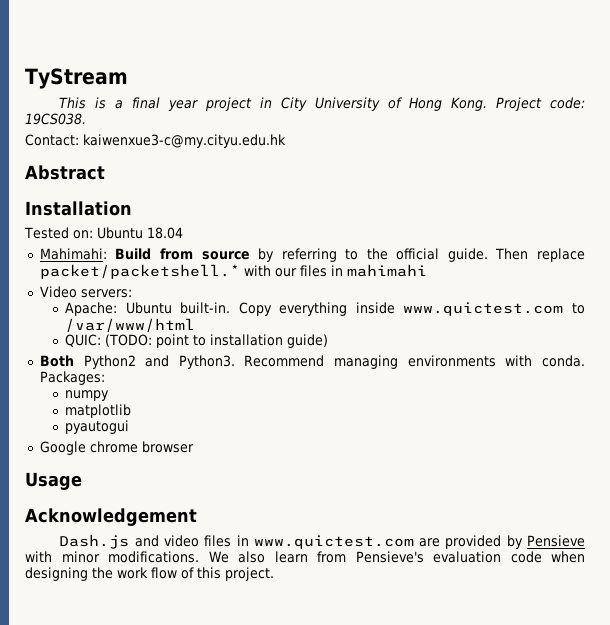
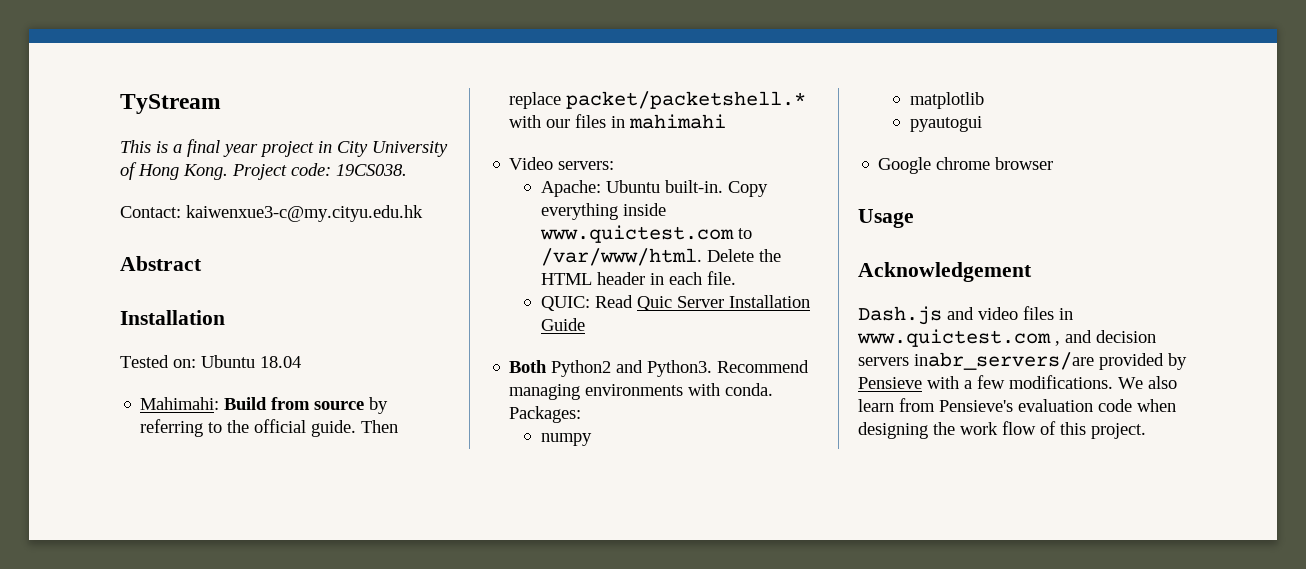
[64,318,195,332] [64,334,328,348] /var/www/html // QUIC: (TODO: point to installation guide) -> [540,248,781,266] [540,271,736,285] [540,295,810,311] [540,318,585,331] /var/www/html. Delete the HTML header in each file. // QUIC: Read Quic Server Installation Guide
[419,538,441,547] are -> [1055,330,1156,346] [858,352,1094,370] , and decision servers inabr_servers/are
[61,551,100,563] minor -> [964,375,1005,389] a few

